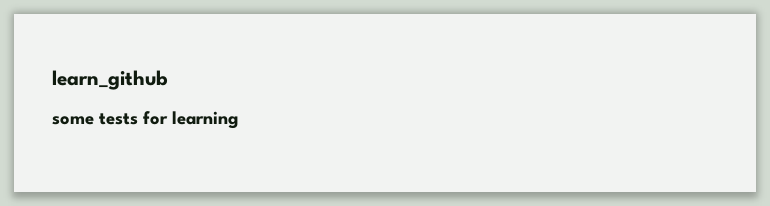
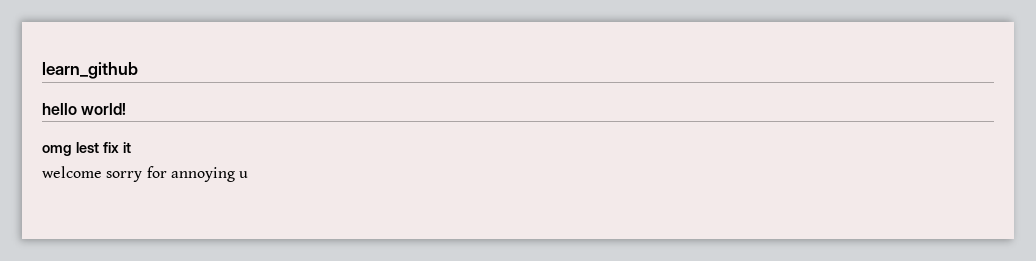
[52,111,238,129] some tests for learning -> [42,103,127,115] [42,142,131,156] [42,166,249,182] hello world! // omg lest fix it // welcome sorry for annoying u

